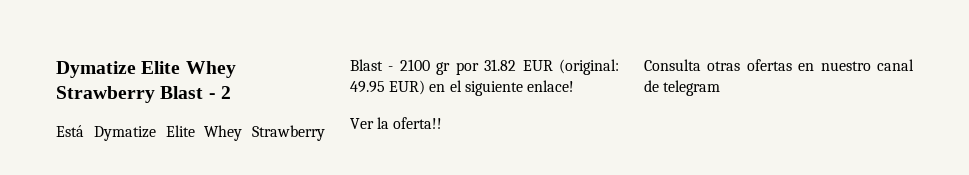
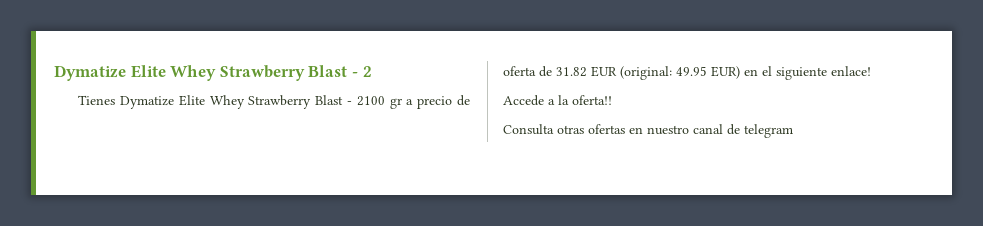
[56,125,84,137] Está -> [78,95,116,105] Tienes
[455,62,479,75] por -> [406,95,471,109] [503,66,552,77] a precio de oferta de
[350,118,374,129] Ver -> [503,95,555,106] Accede a

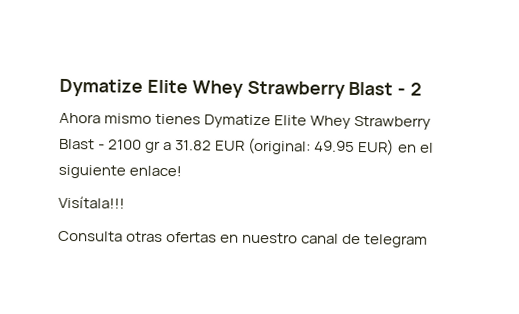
[78,95,116,105] Tienes -> [59,112,202,125] Ahora mismo tienes
[417,95,471,109] [503,66,552,77] precio de oferta de -> (173, 146) none
[503,95,612,106] Accede a la oferta!! -> [58,195,125,209] Visítala!!!

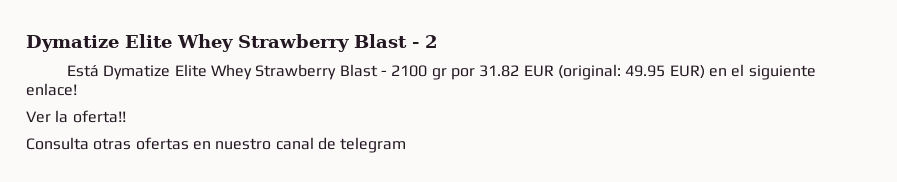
[59,112,202,125] Ahora mismo tienes -> [67,65,100,77] Está
[163,141,173,151] a -> [450,68,475,80] por
[58,195,125,209] Visítala!!! -> [26,110,126,123] Ver la oferta!!

